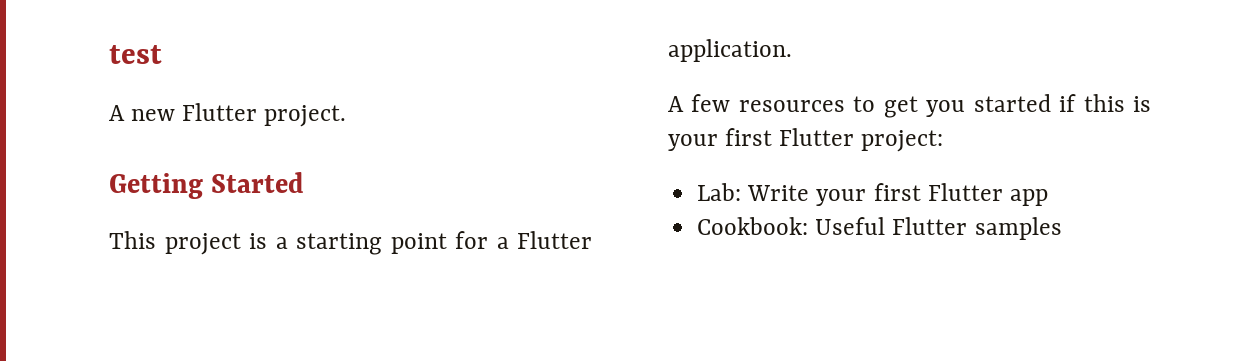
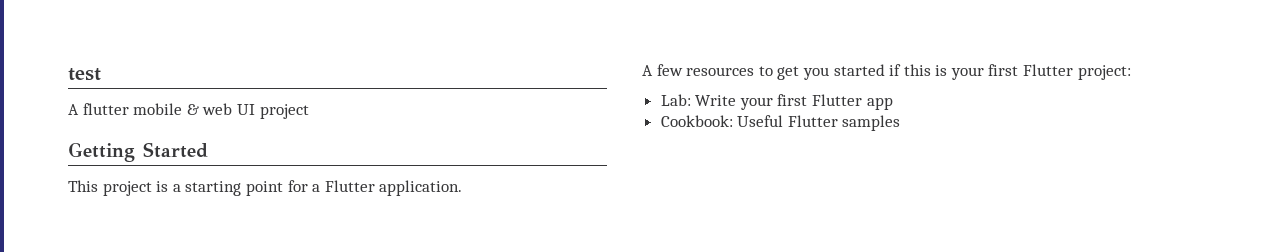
[131,103,347,127] new Flutter project. -> [82,103,309,119] flutter mobile & web UI project

